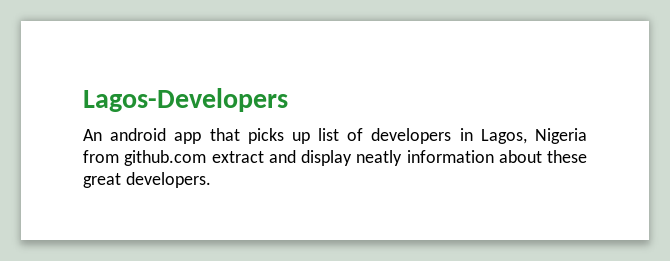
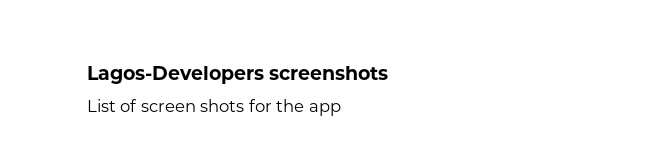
[83,128,587,144] [83,150,587,166] [83,172,211,188] // An android app that picks up list of developers in Lagos, Nigeria from github.com extract and display neatly information about these great developers. -> [269,66,389,80] [87,99,341,116] screenshots // List of screen shots for the app

